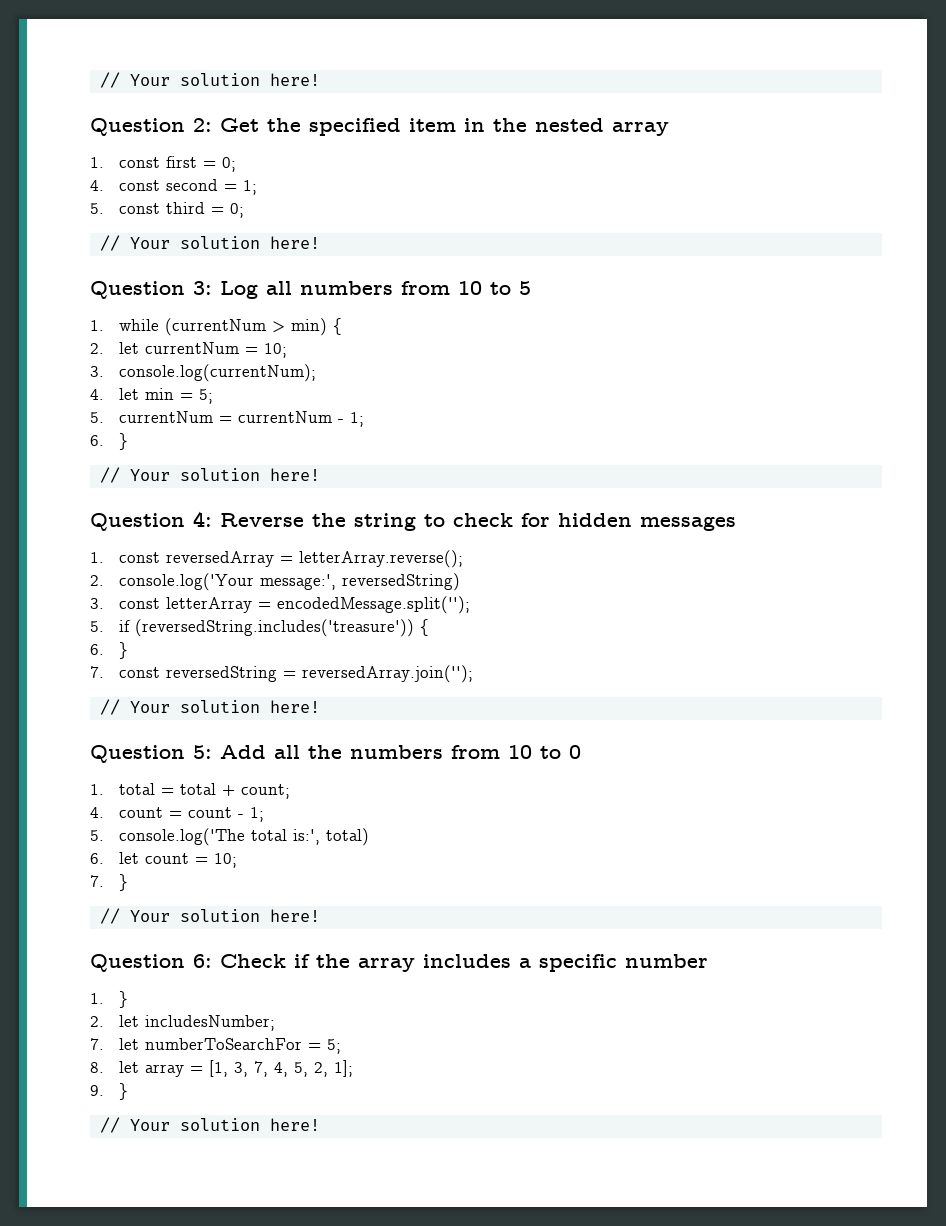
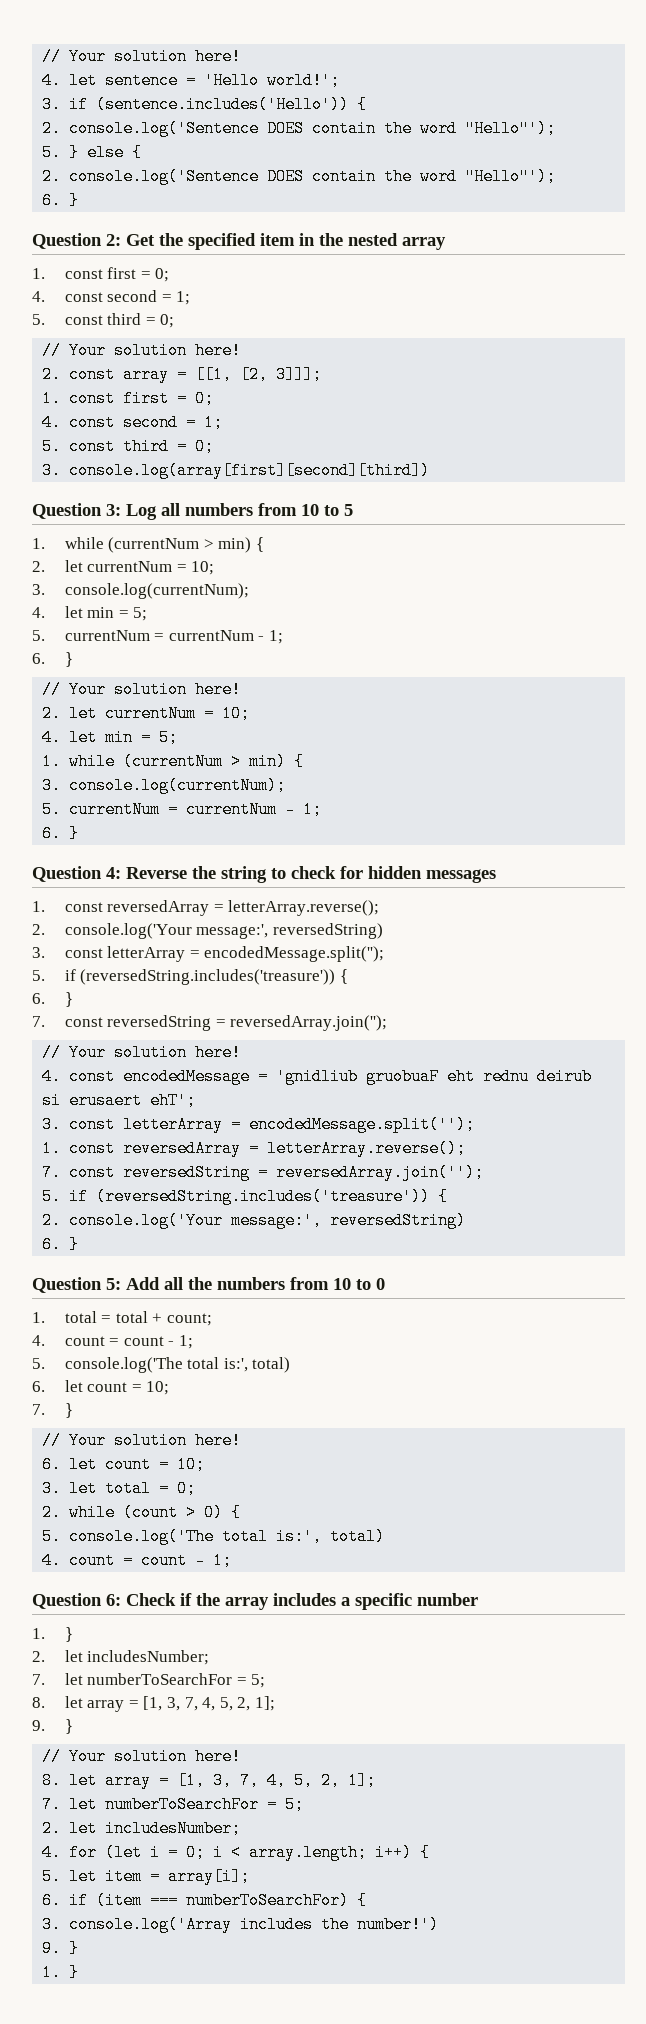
[99,72,320,88] // Your solution here! -> [42,48,242,65] [42,72,341,89] [42,96,368,113] [42,120,557,137] [42,144,143,161] [42,168,557,185] [42,192,80,209] // Your solution here! // 4. let sentence = 'Hello world!'; // 3. if (sentence.includes('Hello')) { // 2. console.log('Sentence DOES contain the word "Hello"'); // 5. } else { // 2. console.log('Sentence DOES contain the word "Hello"'); // 6. }
(320, 242) none -> [42,366,323,383] [42,390,215,407] [42,414,224,431] [42,438,215,455] [42,462,431,479] // 2. const array = [[1, [2, 3]]]; // 1. const first = 0; // 4. const second = 1; // 5. const third = 0; // 3. console.log(array[first][second][third])
(320, 474) none -> [42,705,251,722] [42,729,179,746] [42,753,305,770] [42,777,287,794] [42,801,323,818] [42,825,80,842] // 2. let currentNum = 10; // 4. let min = 5; // 1. while (currentNum > min) { // 3. console.log(currentNum); // 5. currentNum = currentNum - 1; // 6. }
(320, 706) none -> [42,1068,593,1085] [42,1092,197,1109] [42,1116,476,1133] [42,1140,467,1157] [42,1164,485,1181] [42,1188,449,1205] [42,1212,467,1229] [42,1236,80,1253] // 4. const encodedMessage = 'gnidliub gruobuaF eht rednu deirub si erusaert ehT'; // 3. const letterArray = encodedMessage.split(''); // 1. const reversedArray = letterArray.reverse(); // 7. const reversedString = reversedArray.join(''); // 5. if (reversedString.includes('treasure')) { // 2. console.log('Your message:', reversedString) // 6. }
(320, 915) none -> [42,1456,206,1473] [42,1480,197,1497] [42,1504,242,1521] [42,1528,386,1545] [42,1552,233,1569] // 6. let count = 10; // 3. let total = 0; // 2. while (count > 0) { // 5. console.log('The total is:', total) // 4. count = count - 1;
(320, 1124) none -> [42,1772,377,1789] [42,1796,305,1813] [42,1820,242,1837] [42,1844,431,1861] [42,1868,251,1885] [42,1892,368,1909] [42,1916,440,1933] [42,1940,80,1957] [42,1964,80,1981] // 8. let array = [1, 3, 7, 4, 5, 2, 1]; // 7. let numberToSearchFor = 5; // 2. let includesNumber; // 4. for (let i = 0; i < array.length; i++) { // 5. let item = array[i]; // 6. if (item === numberToSearchFor) { // 3. console.log('Array includes the number!') // 9. } // 1. }

